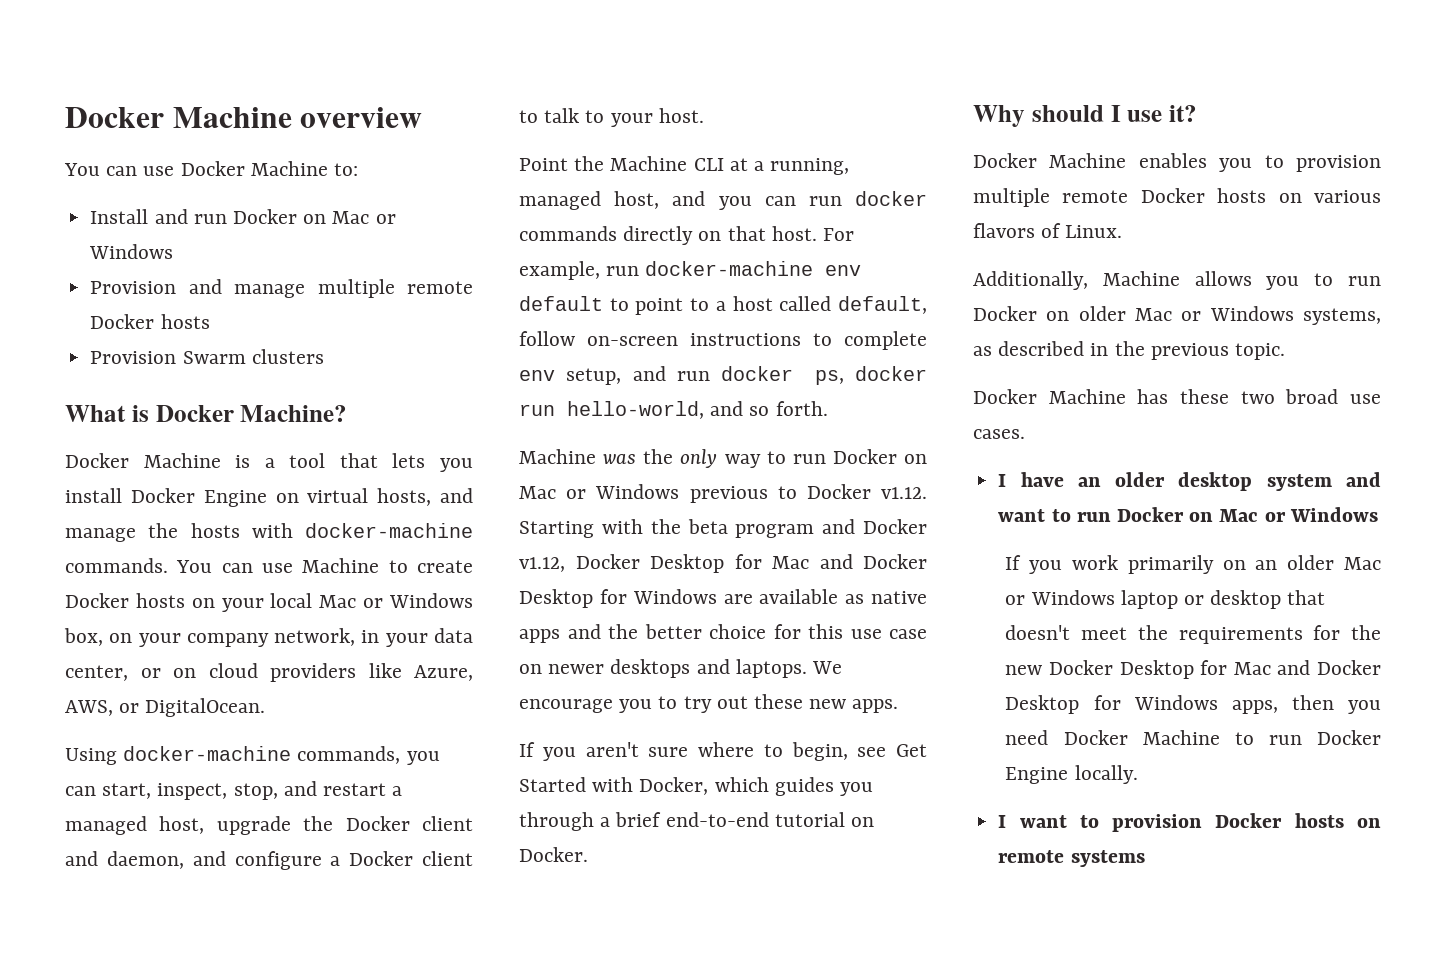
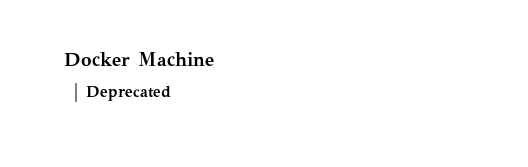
[65,107,423,128] [64,161,359,176] [90,209,396,224] [89,244,174,259] [90,279,473,298] [90,314,210,329] [90,349,324,364] [65,405,348,422] [65,453,473,472] [65,488,473,507] [65,523,473,542] [65,558,473,573] [65,593,473,612] [64,628,473,647] [65,663,473,682] [65,698,266,717] [65,746,440,765] [65,781,403,800] [65,816,473,835] [65,851,473,870] [519,108,704,127] [519,156,850,175] [519,191,927,210] [519,226,855,245] [519,261,862,280] [519,296,927,315] [519,331,927,350] [519,366,927,385] [519,401,828,419] [519,449,927,468] [519,484,927,503] [519,519,927,538] [519,554,927,573] [519,589,927,608] [519,624,927,643] [519,659,843,678] [519,694,899,713] [519,742,927,761] [519,777,874,796] [519,812,875,831] [519,847,588,862] [973,105,1197,127] [973,153,1381,172] [973,188,1381,207] [973,223,1123,238] [973,271,1381,290] [973,306,1381,325] [973,341,1286,360] [973,389,1381,404] [973,429,1025,439] [998,472,1381,491] [998,507,1378,522] [1005,555,1381,574] [1005,590,1326,609] [1005,625,1381,644] [1005,660,1381,679] [1005,695,1381,714] [1005,730,1381,745] [1005,765,1138,784] [998,813,1381,832] [998,850,1145,867] Docker Machine overview // You can use Docker Machine to: // Install and run Docker on Mac or Windows // Provision and manage multiple remote Docker hosts // Provision Swarm clusters // What is Docker Machine? // Docker Machine is a tool that lets you install Docker Engine on virtual hosts, and manage the hosts with docker-machine commands. You can use Machine to create Docker hosts on your local Mac or Windows box, on your company network, in your data center, or on cloud providers like Azure, AWS, or DigitalOcean. // Using docker-machine commands, you can start, inspect, stop, and restart a managed host, upgrade the Docker client and daemon, and configure a Docker client to talk to your host. // Point the Machine CLI at a running, managed host, and you can run docker commands directly on that host. For example, run docker-machine env default to point to a host called default, follow on-screen instructions to complete env setup, and run docker ps, docker run hello-world, and so forth. // Machine was the only way to run Docker on Mac or Windows previous to Docker v1.12. Starting with the beta program and Docker v1.12, Docker Desktop for Mac and Docker Desktop for Windows are available as native apps and the better choice for this use case on newer desktops and laptops. We encourage you to try out these new apps. // If you aren't sure where to begin, see Get Started with Docker, which guides you through a brief end-to-end tutorial on Docker. // Why should I use it? // Docker Machine enables you to provision multiple remote Docker hosts on various flavors of Linux. // Additionally, Machine allows you to run Docker on older Mac or Windows systems, as described in the previous topic. // Docker Machine has these two broad use cases. // I have an older desktop system and want to run Docker on Mac or Windows // If you work primarily on an older Mac or Windows laptop or desktop that doesn't meet the requirements for the new Docker Desktop for Mac and Docker Desktop for Windows apps, then you need Docker Machine to run Docker Engine locally. // I want to provision Docker hosts on remote systems -> [64,52,214,67] [85,86,171,101] Docker Machine // Deprecated

